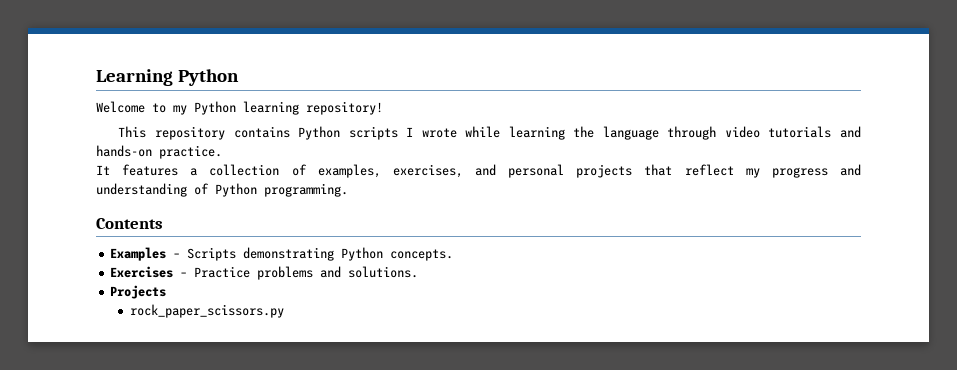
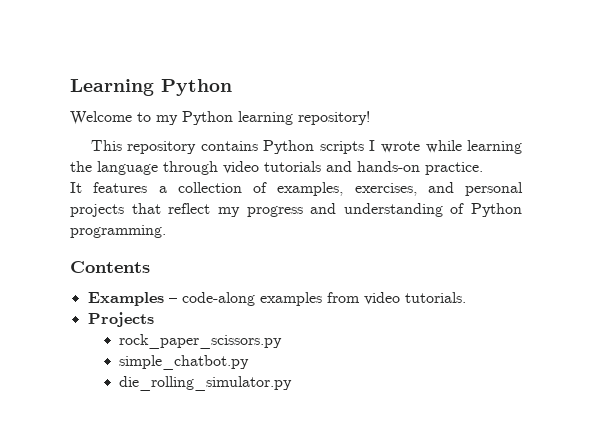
[187,247,454,261] [110,266,419,280] Scripts demonstrating Python concepts. // Exercises – Practice problems and solutions. -> [181,292,466,306] code-along examples from video tutorials.
(285, 311) none -> [119,355,250,370] [119,376,293,391] // simple_chatbot.py // die_rolling_simulator.py

